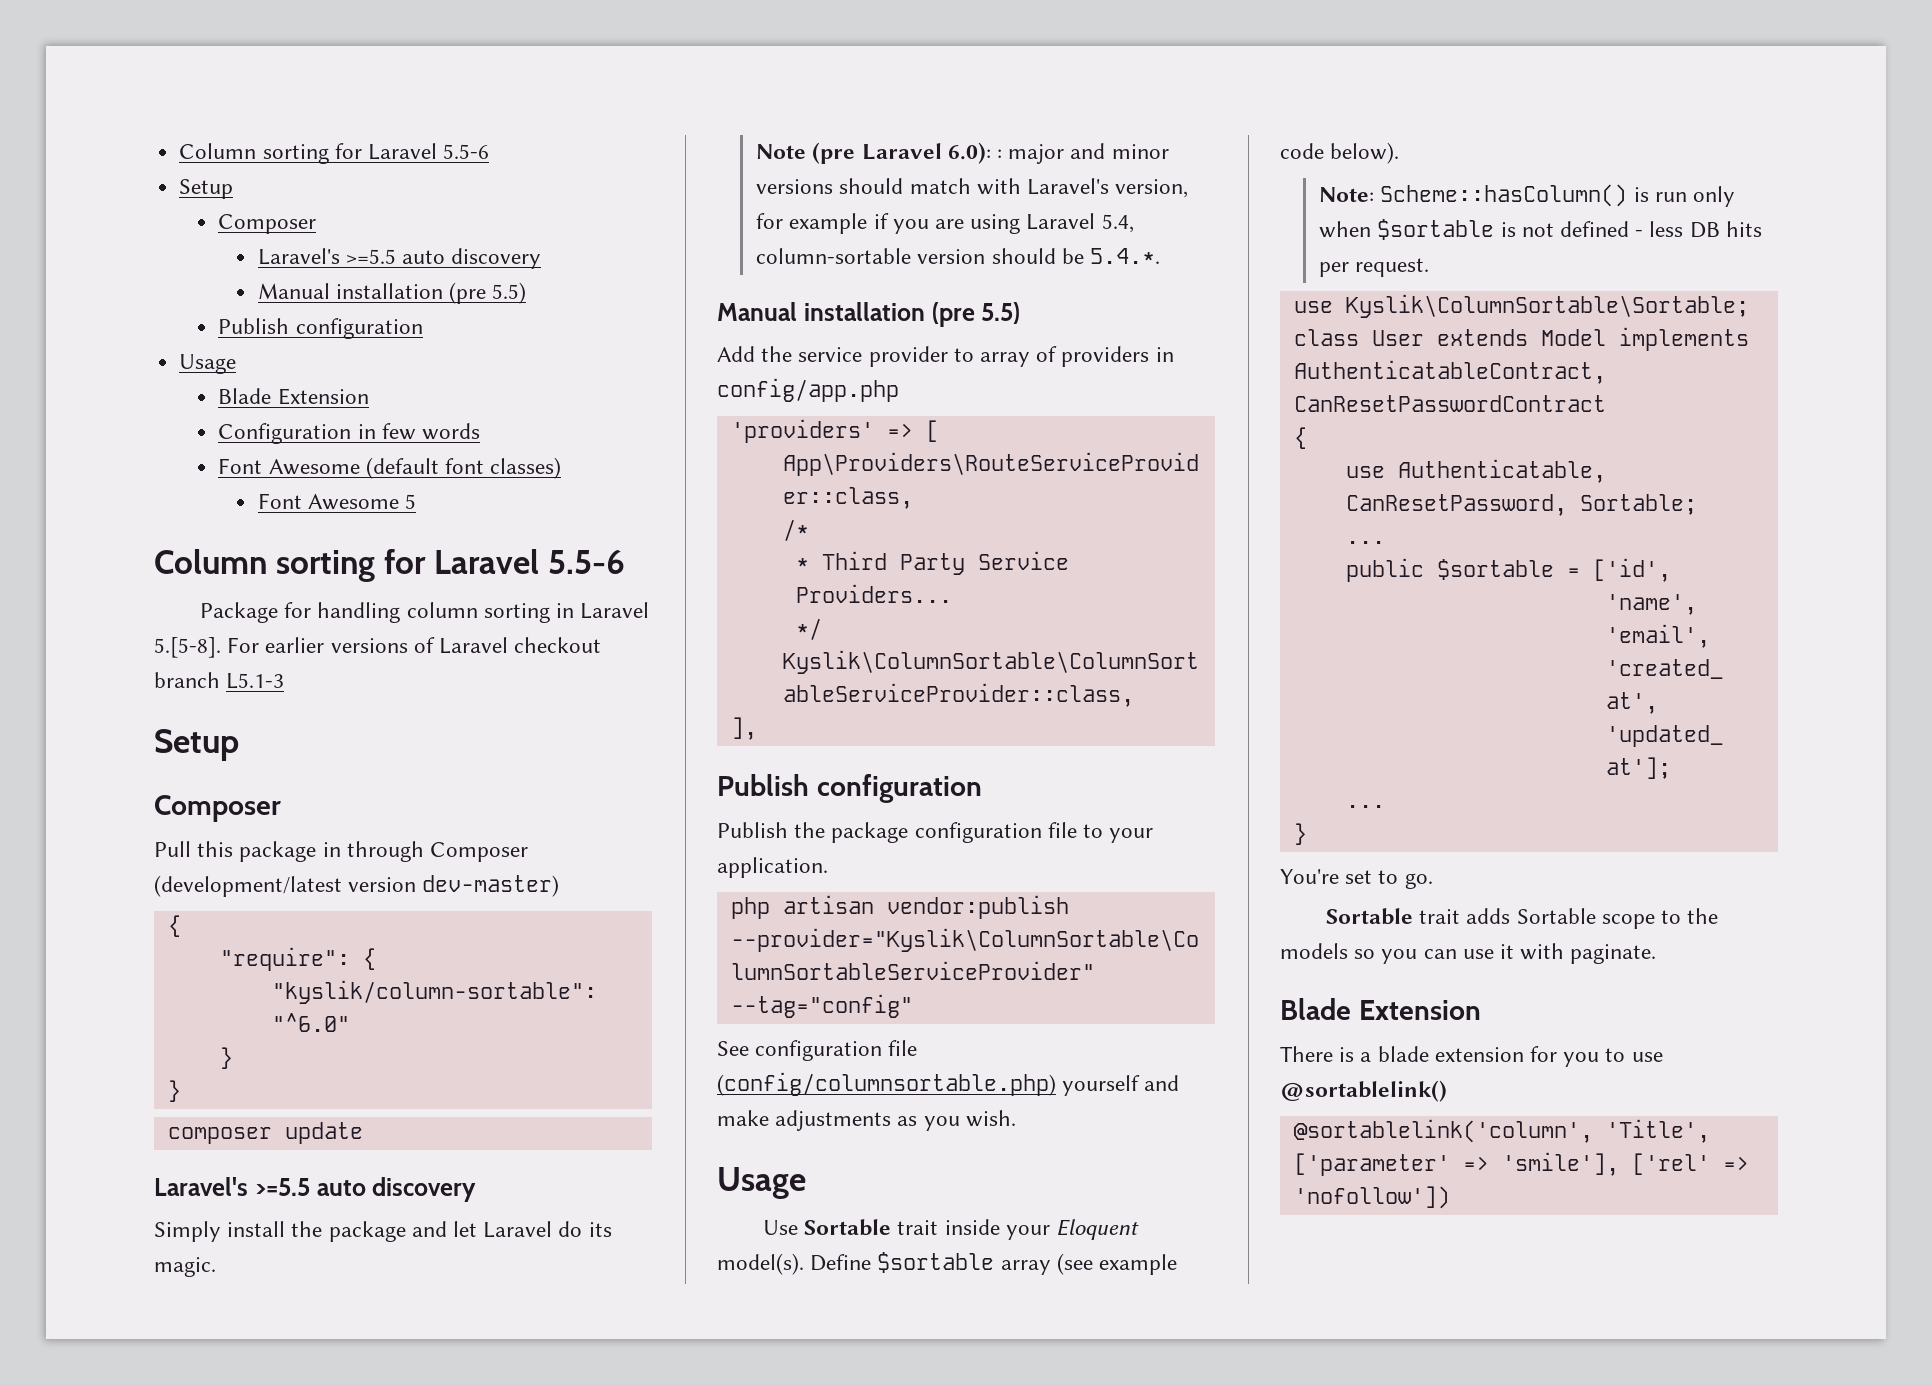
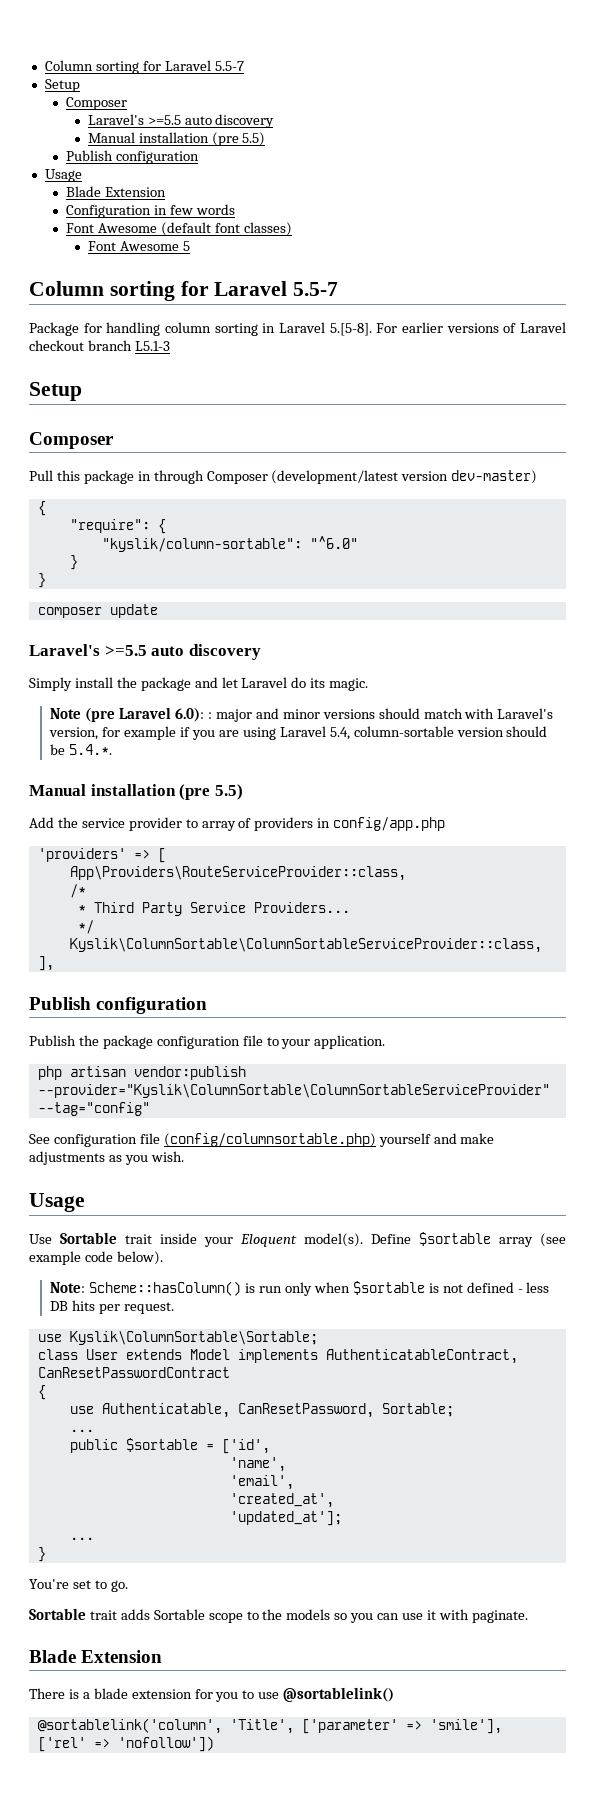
[179,143,490,164] Column sorting for Laravel 5.5-6 -> [44,60,244,74] Column sorting for Laravel 5.5-7
[548,550,626,574] 5.5-6 -> [293,282,339,296] 5.5-7

